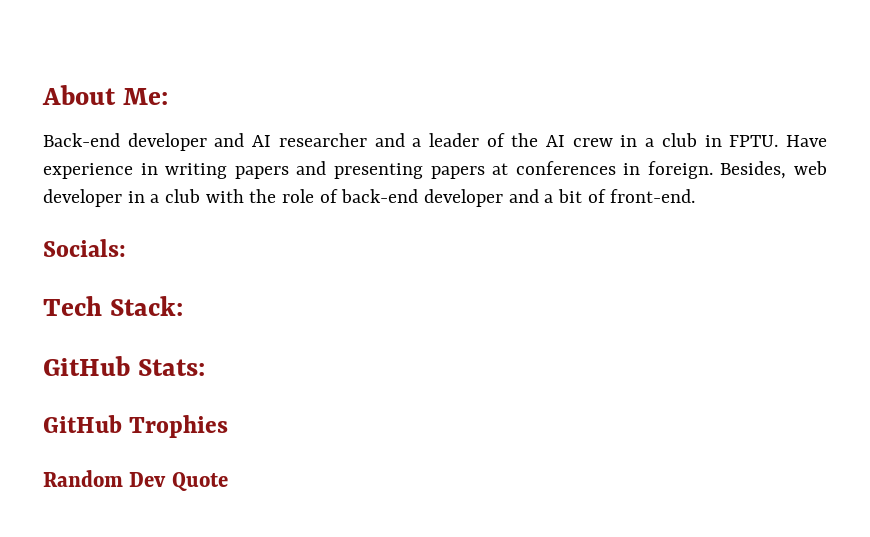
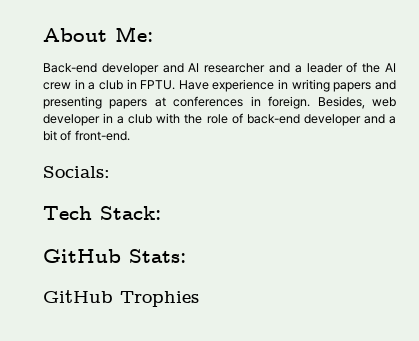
[43,470,228,491] // Random Dev Quote -> (199, 299) none

